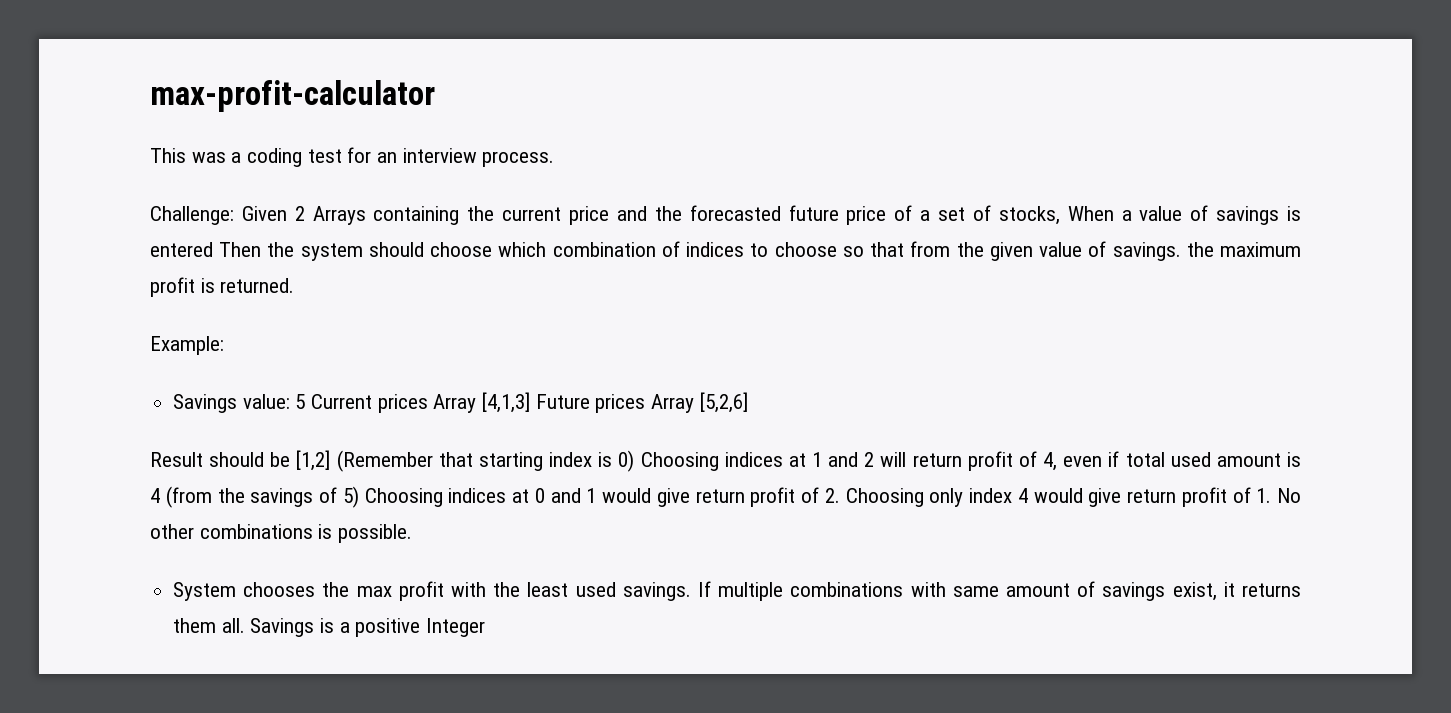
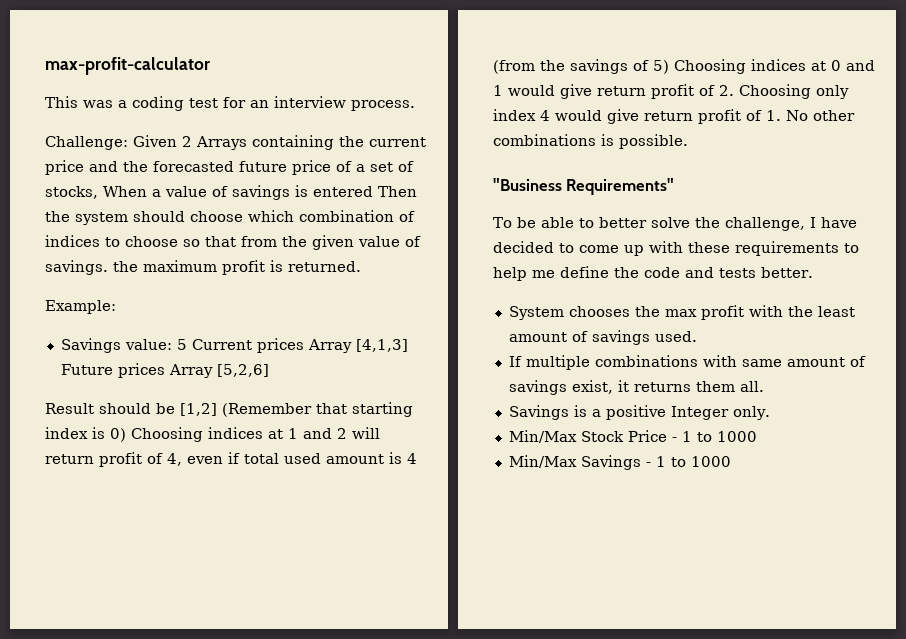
(413, 533) none -> [493,178,675,195] [493,217,857,231] [493,241,859,256] [493,266,813,281] // "Business Requirements" // To be able to better solve the challenge, I have decided to come up with these requirements to help me define the code and tests better.
[575,582,691,601] used savings. -> [508,330,697,345] amount of savings used. //
(245, 625) none -> (764, 386) //
(486, 627) none -> [732,406,770,420] [508,430,757,443] [508,455,731,470] only. // Min/Max Stock Price - 1 to 1000 // Min/Max Savings - 1 to 1000

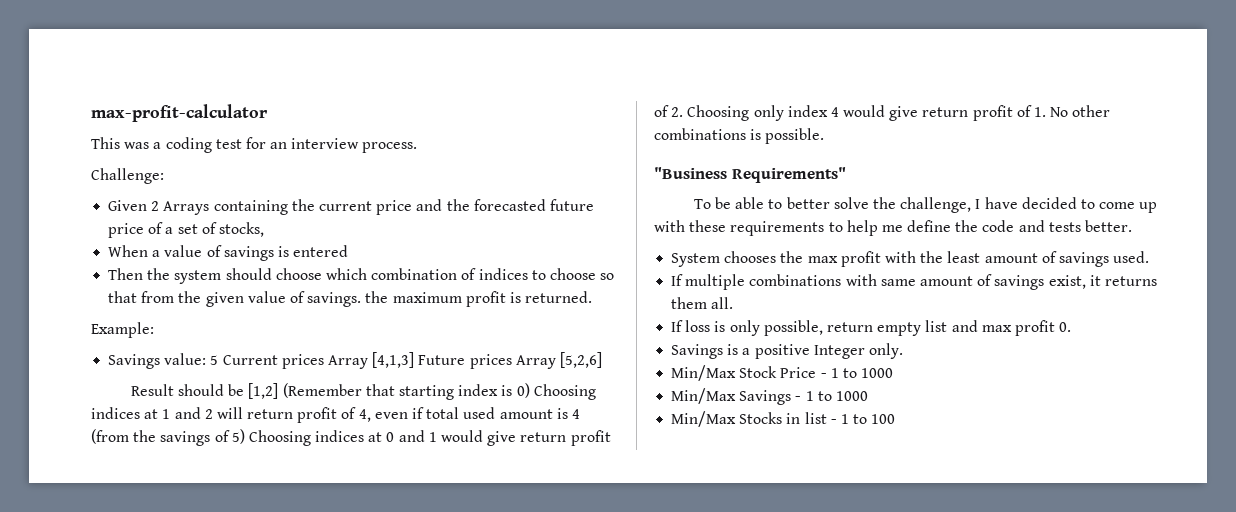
(128, 143) none -> (164, 176) //
(98, 192) none -> (264, 229) //
(373, 191) none -> (349, 251) //
(764, 386) none -> [671,320,1072,336] // If loss is only possible, return empty list and max profit 0.
(731, 461) none -> [671,411,896,427] // Min/Max Stocks in list - 1 to 100

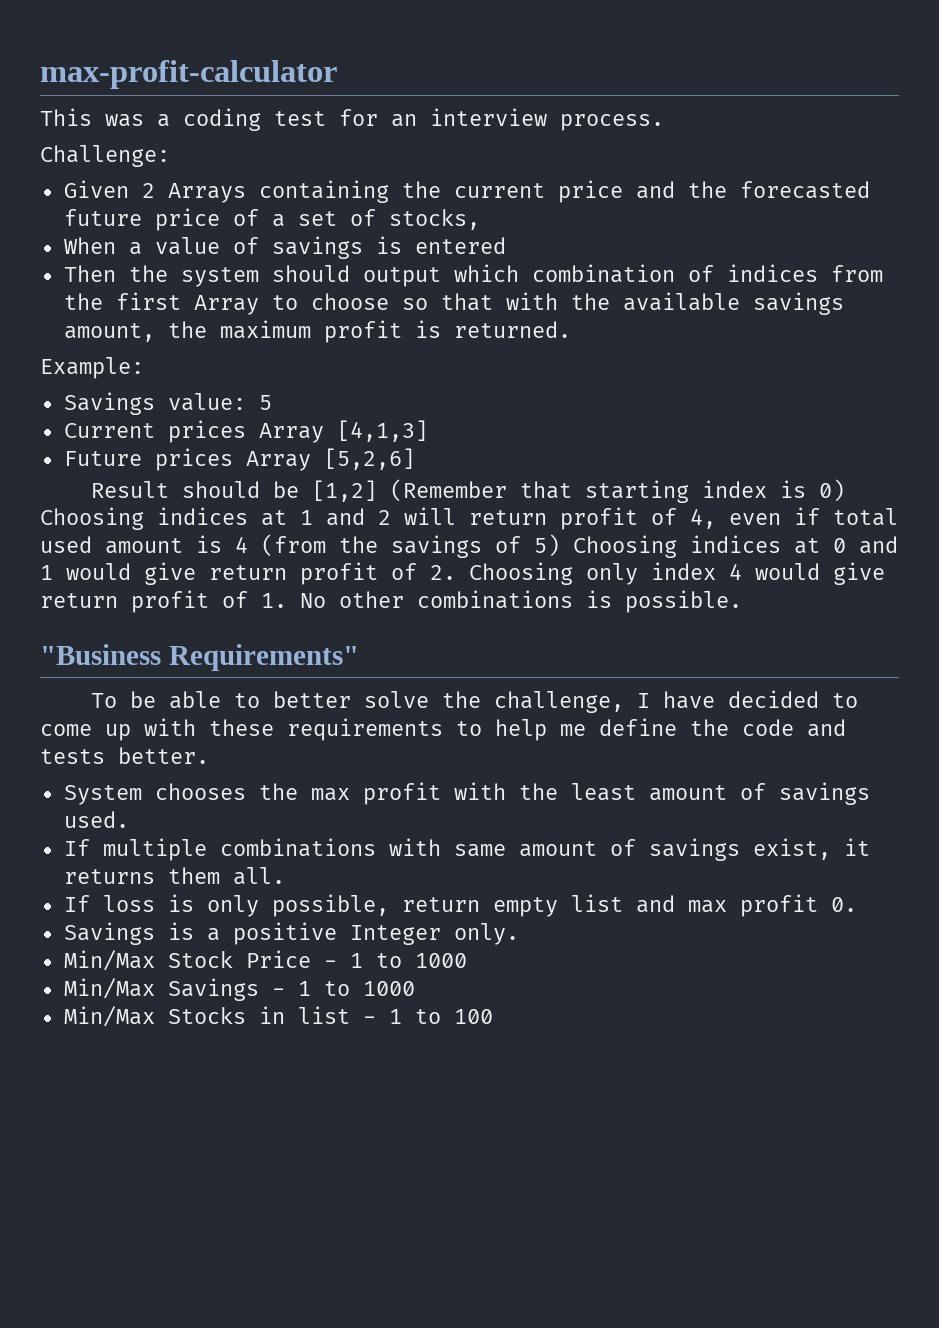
[275,268,322,280] choose -> [362,267,441,287] output
[531,268,615,280] [108,291,362,307] to choose so that from the given value of savings. -> [830,265,883,282] [63,292,844,315] [63,323,155,342] from the first Array to choose so that with the available savings amount,
(219, 360) none -> (272, 402) //
(415, 360) none -> (428, 431) //

